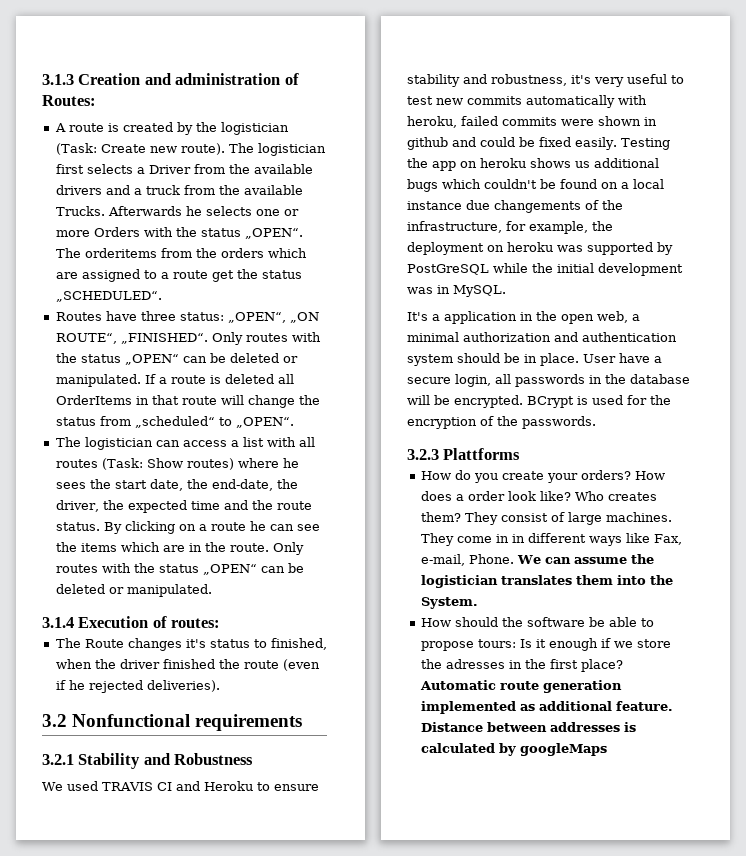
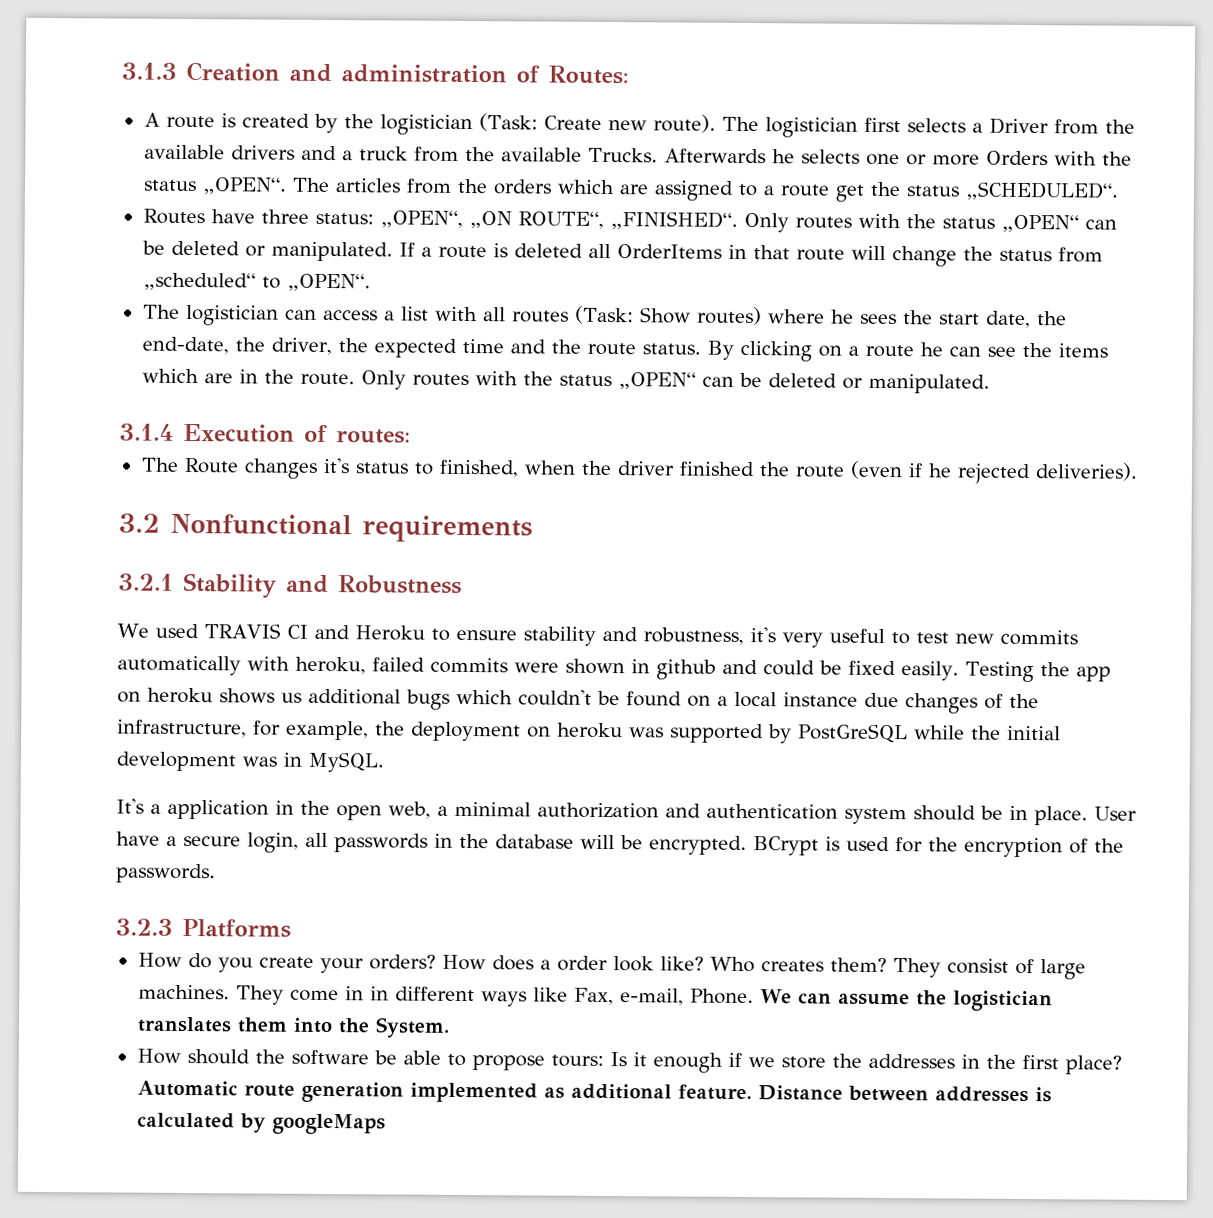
[84,248,157,258] orderitems -> [334,178,401,193] articles
[494,200,581,213] changements -> [905,693,978,714] changes
[443,448,521,460] Plattforms -> [182,918,291,938] Platforms
[445,659,505,669] adresses -> [867,1053,955,1069] addresses

